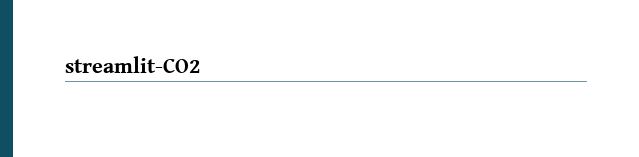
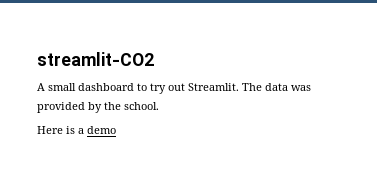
(200, 64) none -> [37,83,311,94] [37,102,159,113] [37,126,116,134] // A small dashboard to try out Streamlit. The data was provided by the school. // Here is a demo

